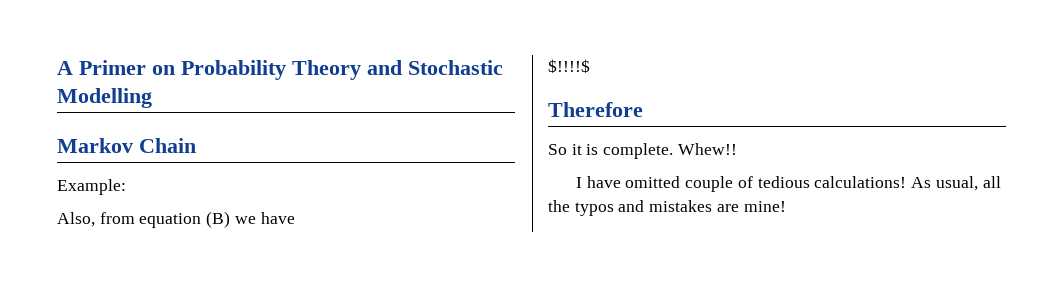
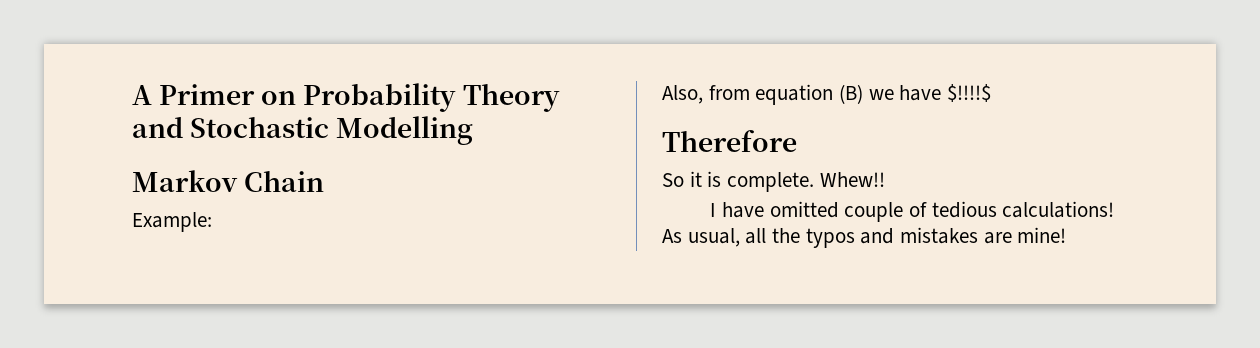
(295, 218) // -> (942, 93) none

